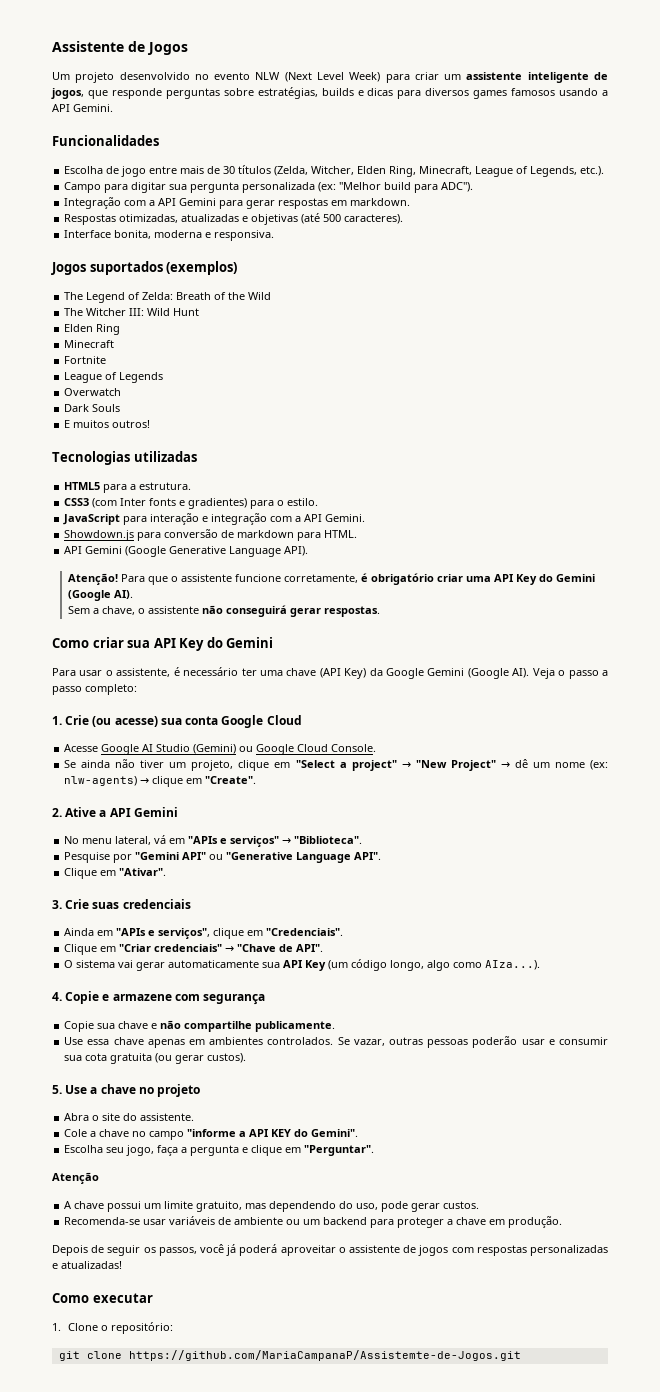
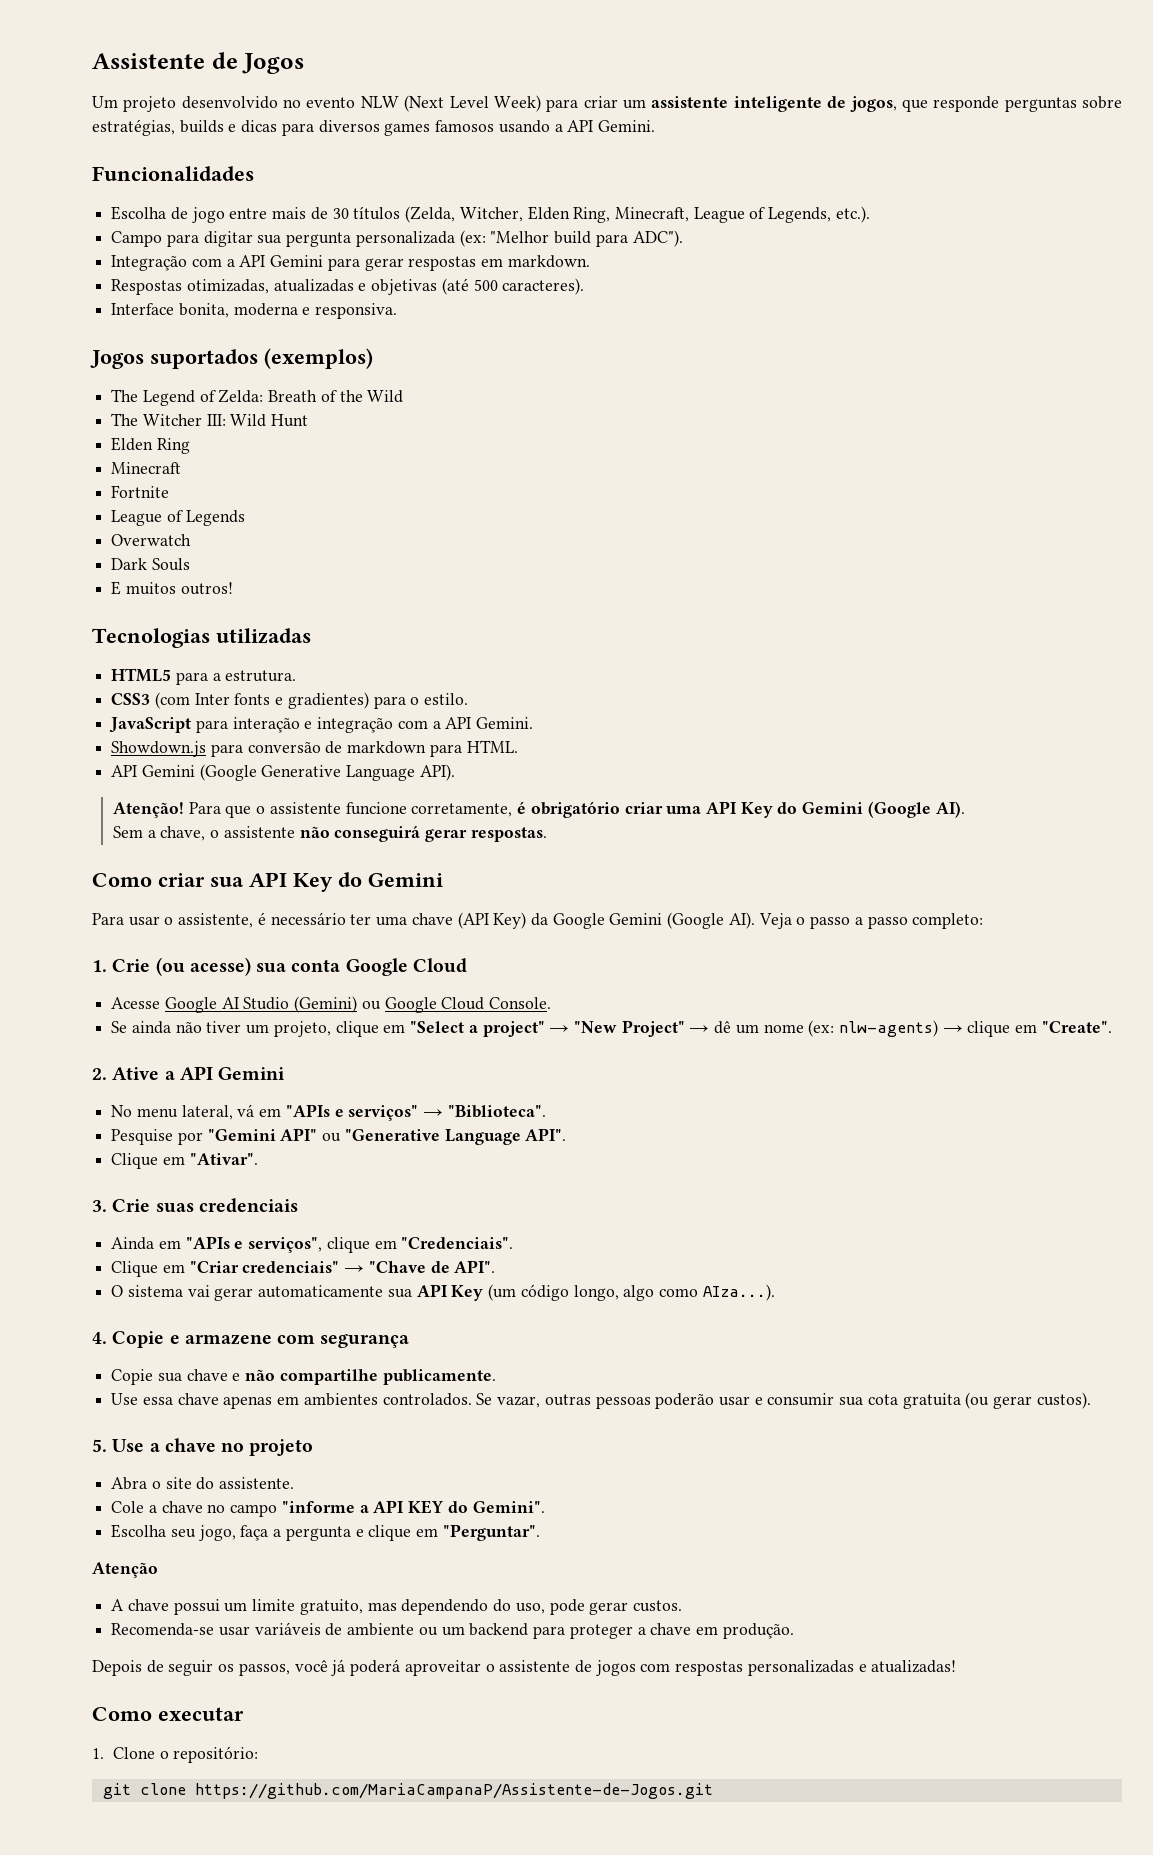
[128,1350,521,1361] https://github.com/MariaCampanaP/Assistemte-de-Jogos.git -> [194,1783,713,1799] https://github.com/MariaCampanaP/Assistente-de-Jogos.git

